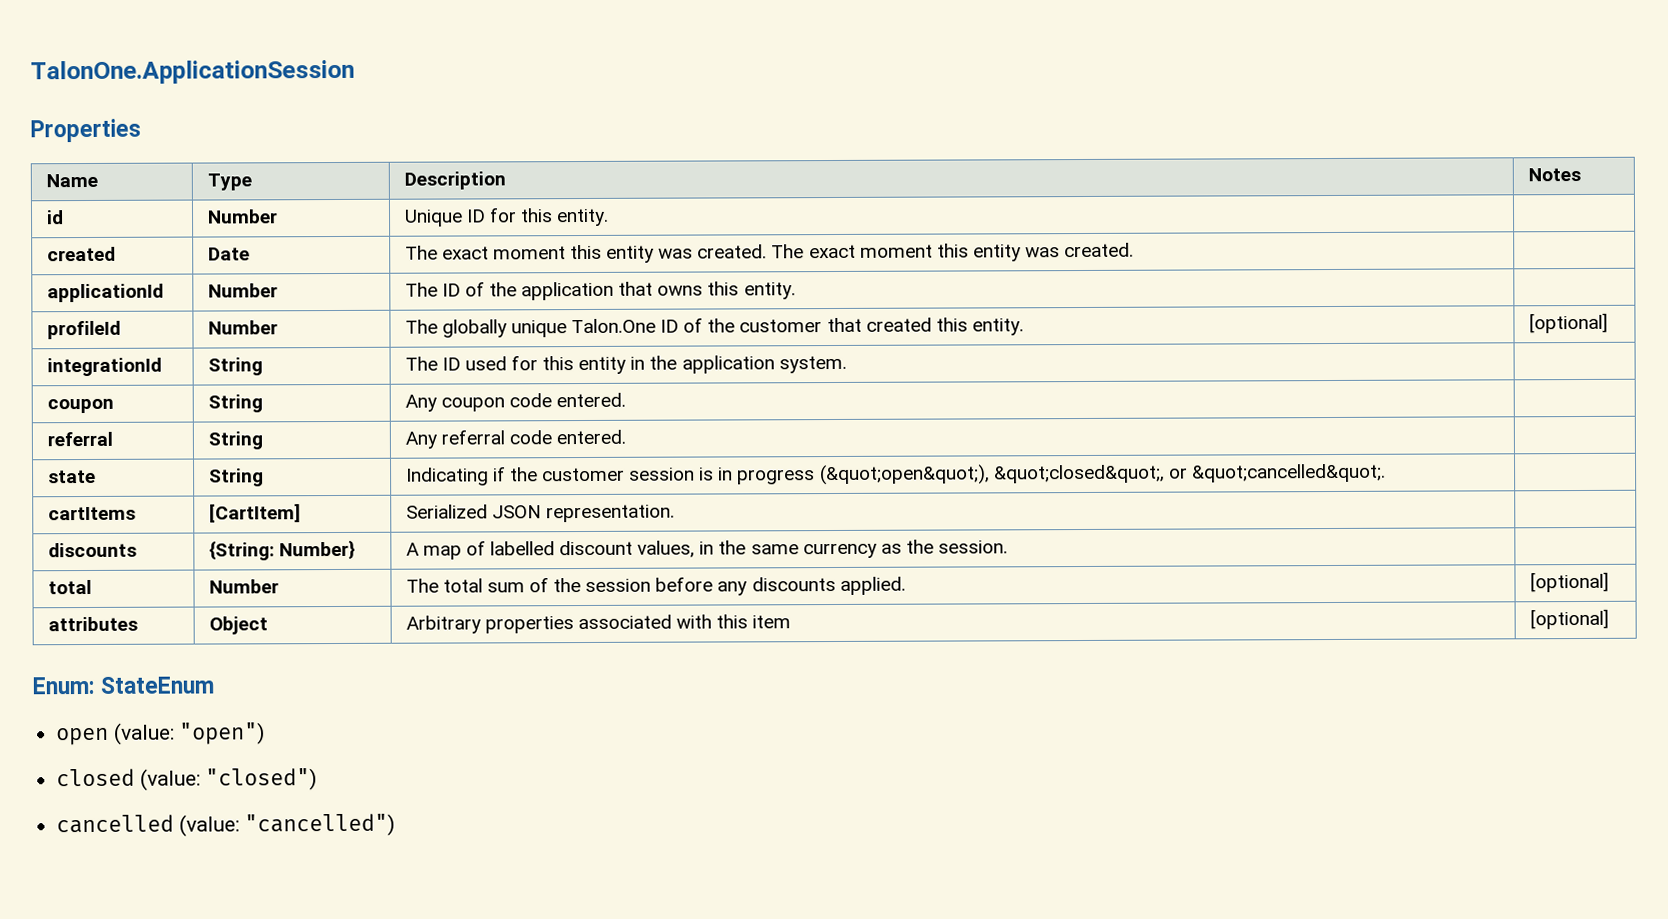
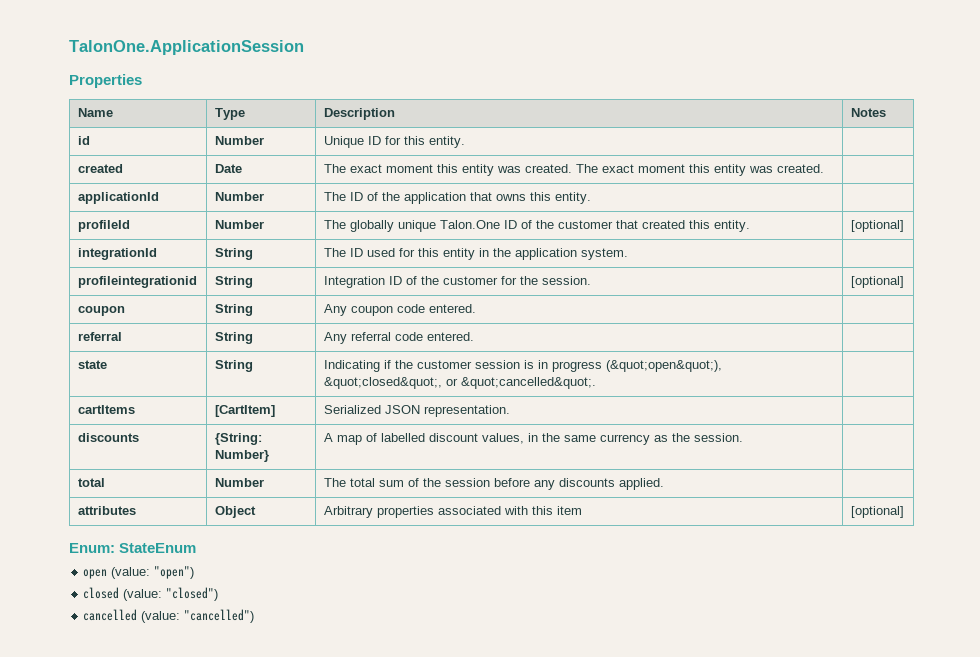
(847, 364) none -> [77,276,197,288] [214,276,253,288] [323,276,591,288] [850,276,904,288] // profileintegrationid | String | Integration ID of the customer for the session. | [optional]
[1529,571,1609,593] [optional] -> (664, 484) none

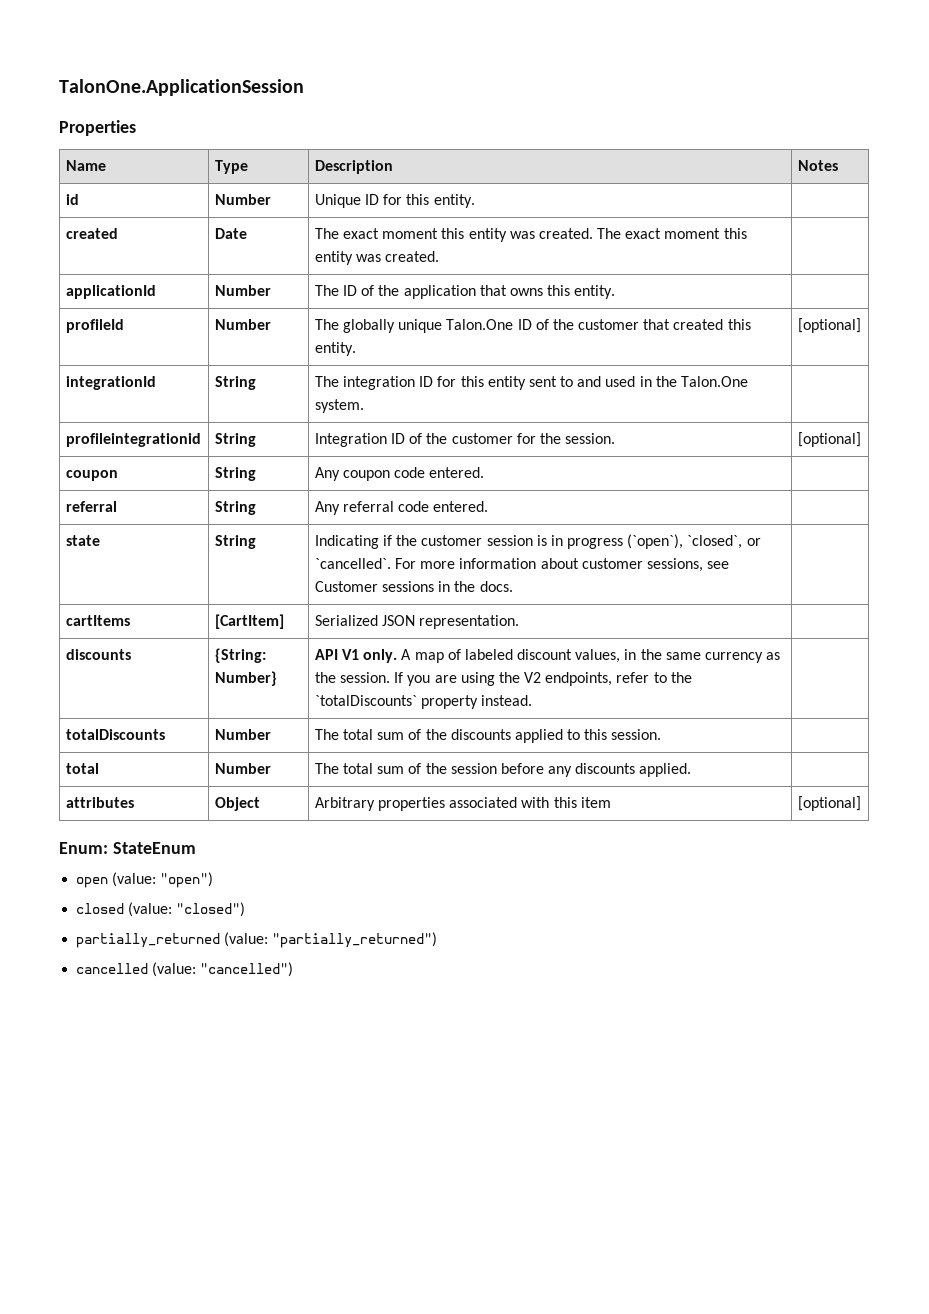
[349,248,395,257] ID used -> [342,376,434,390] integration ID
[478,248,577,260] in the application -> [528,376,749,387] sent to and used in the Talon.One
[605,360,722,372] [323,377,596,389] (&quot;open&quot;), &quot;closed&quot;, or &quot;cancelled&quot;. -> [627,534,761,549] [314,558,730,572] [314,581,513,592] (`open`), `closed`, or `cancelled`. For more information about customer sessions, see Customer sessions in the docs.
(269, 456) none -> [314,649,398,663] API V1 only.
[380,433,425,442] labelled -> [464,649,513,660] labeled
(743, 437) none -> [394,672,692,686] [314,695,533,709] [65,729,165,740] [214,729,271,740] [314,729,662,743] If you are using the V2 endpoints, refer to the `totalDiscounts` property instead. | // totalDiscounts | Number | The total sum of the discounts applied to this session.
(219, 594) none -> [76,932,438,948] // partially_returned (value: "partially_returned")

